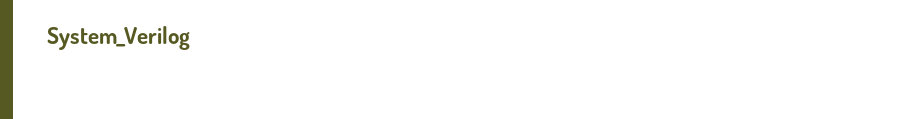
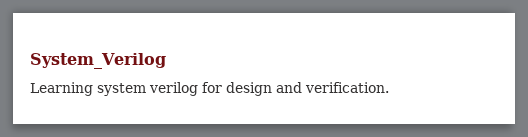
(190, 38) none -> [30,82,389,96] // Learning system verilog for design and verification.

